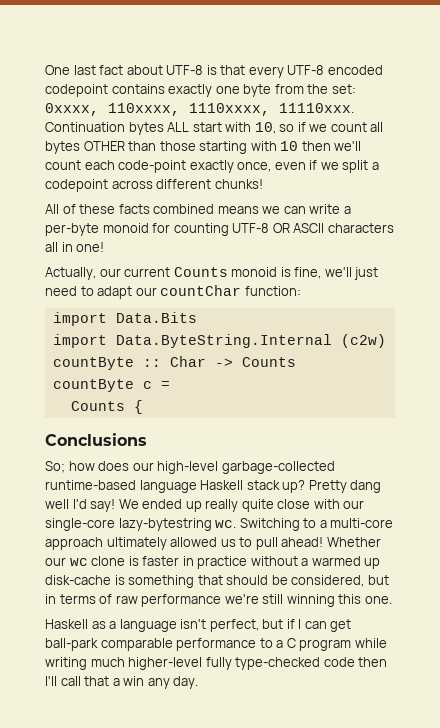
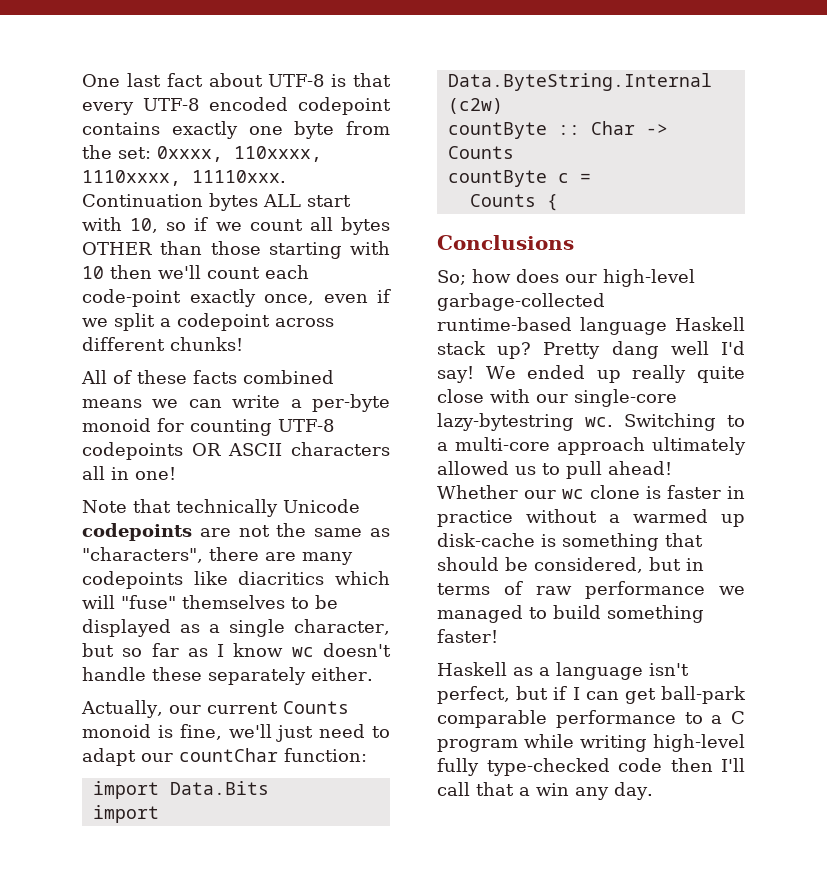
(270, 228) none -> [82,442,183,460] codepoints
(105, 247) none -> [82,499,360,517] [82,523,391,541] [82,547,353,565] [82,571,390,589] [82,595,338,609] [82,619,391,637] [82,643,391,657] [82,667,373,685] // Note that technically Unicode codepoints are not the same as "characters", there are many codepoints like diacritics which will "fuse" themselves to be displayed as a single character, but so far as I know wc doesn't handle these separately either.
[224,594,392,607] we're still winning this one. -> [719,586,745,595] [437,605,704,623] [437,629,498,643] we managed to build something faster!
[90,657,203,670] much higher-level -> [653,734,745,752] high-level

